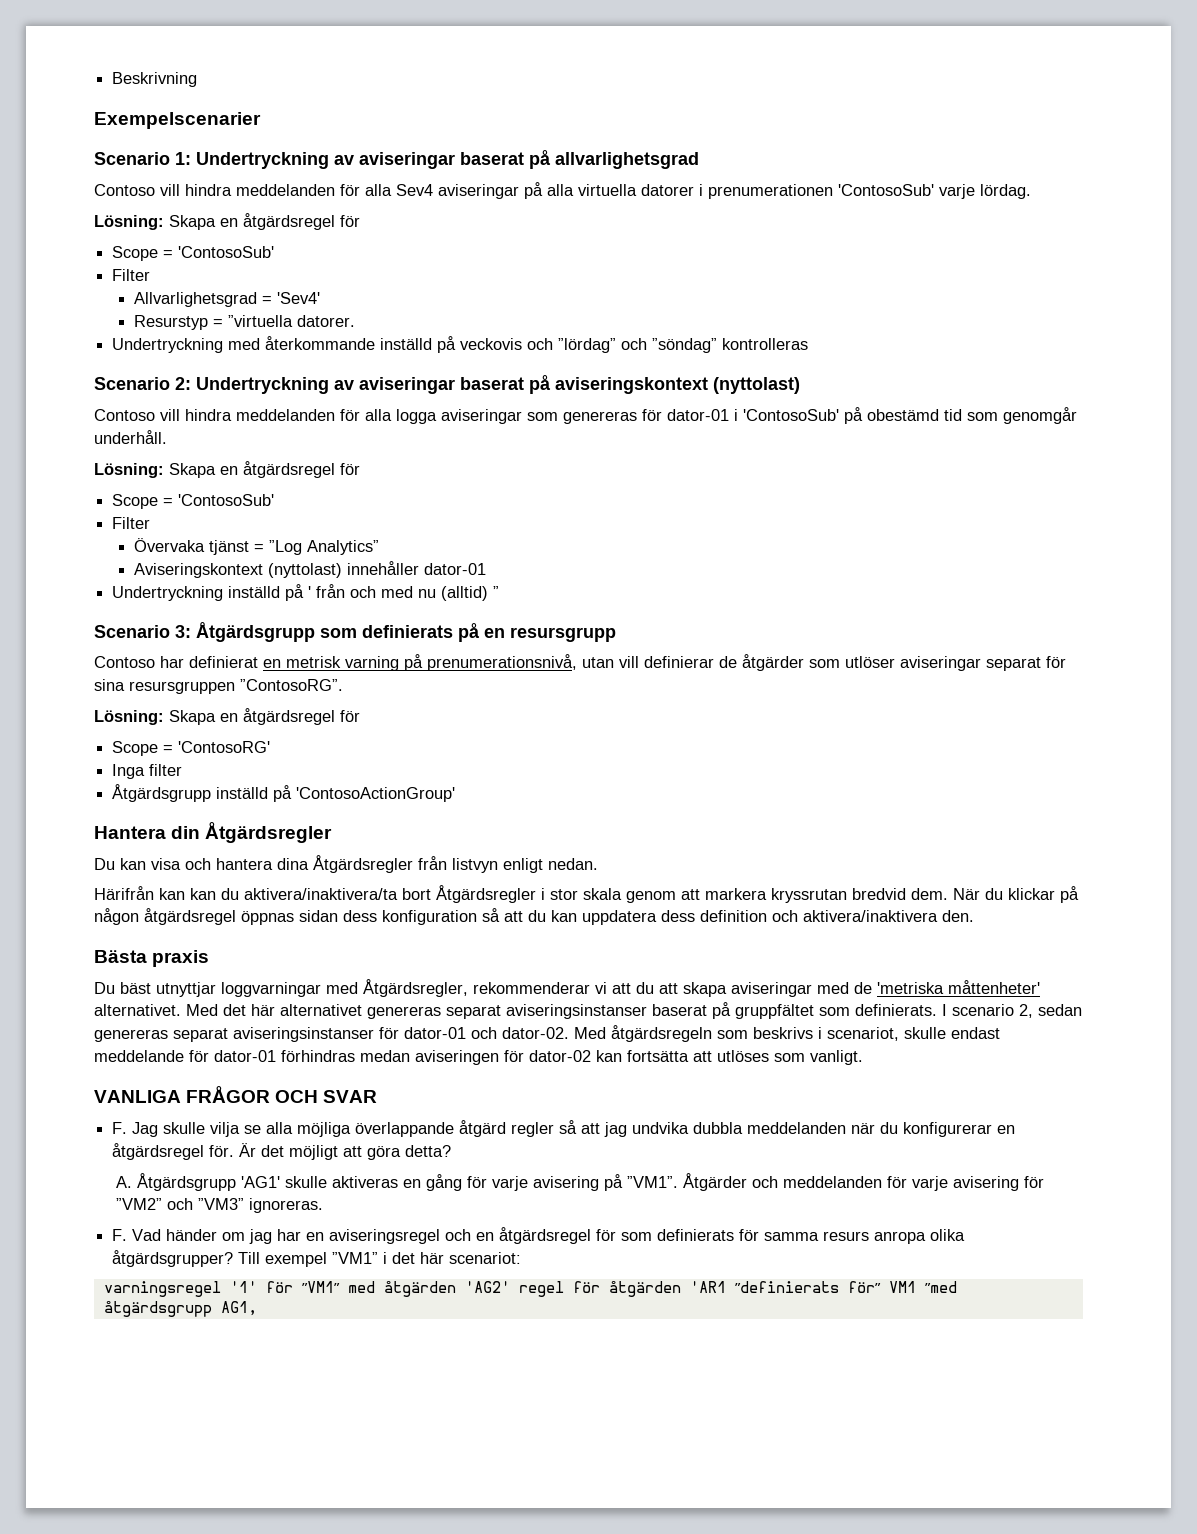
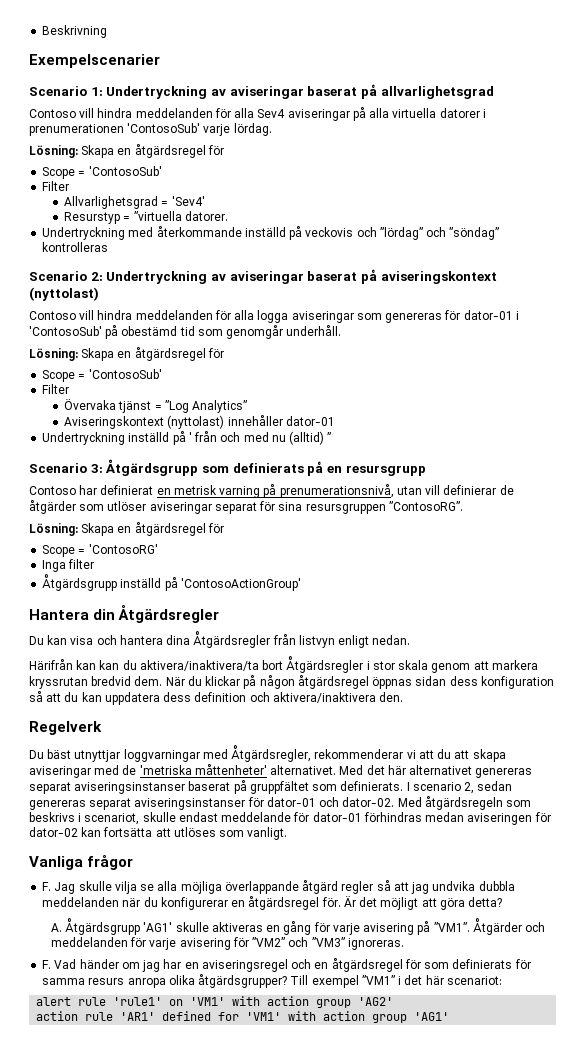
[94,950,210,967] Bästa praxis -> [29,721,102,735] Regelverk
[94,1086,378,1103] VANLIGA FRÅGOR OCH SVAR -> [29,855,134,870] Vanliga frågor
[103,1281,957,1297] [103,1301,257,1317] varningsregel '1' för ”VM1” med åtgärden 'AG2' regel för åtgärden 'AR1 ”definierats för” VM1 ”med åtgärdsgrupp AG1, -> [36,996,394,1008] [36,1011,450,1023] alert rule 'rule1' on 'VM1' with action group 'AG2' // action rule 'AR1' defined for 'VM1' with action group 'AG1'

